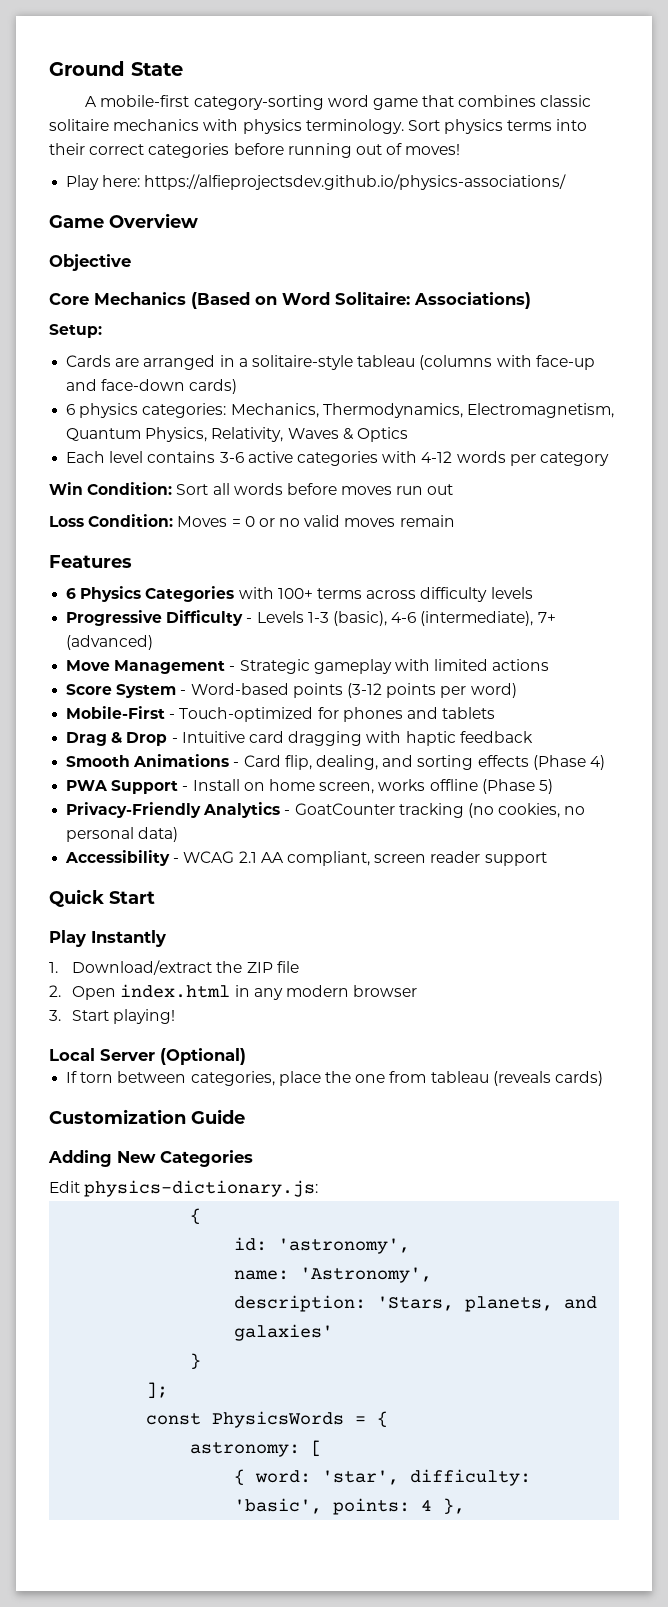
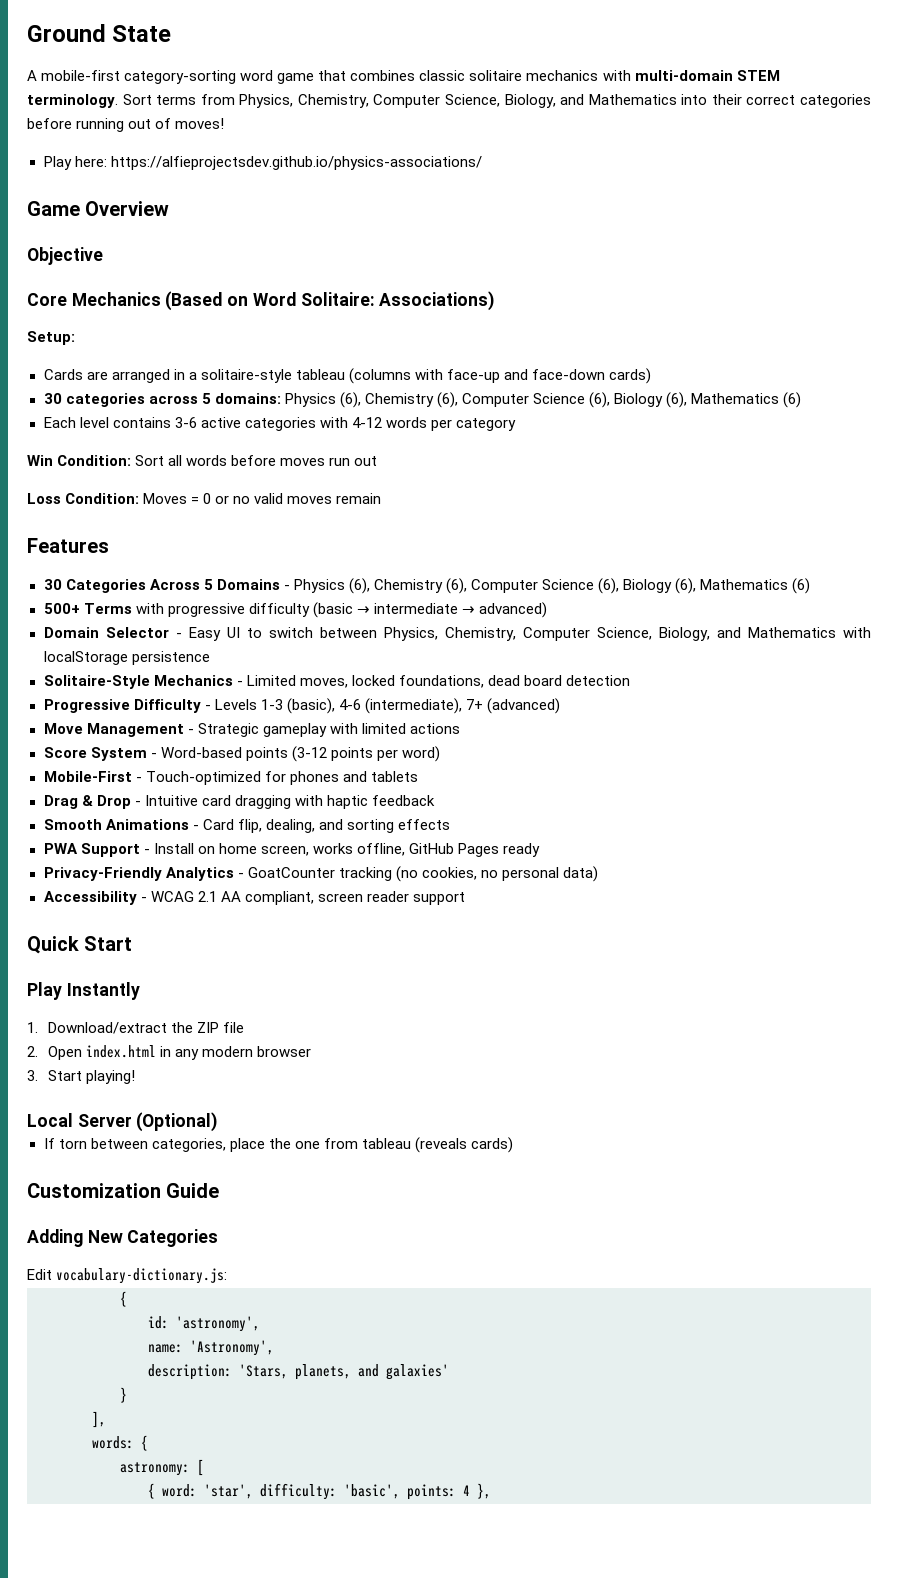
[242,119,553,134] physics terminology. Sort physics terms -> [634,70,780,81] [27,94,677,108] multi-domain STEM terminology. Sort terms from Physics, Chemistry, Computer Science, Biology, and Mathematics
[66,403,614,418] [66,427,408,442] 6 physics categories: Mechanics, Thermodynamics, Electromagnetism, Quantum Physics, Relativity, Waves & Optics -> [43,392,802,408] 30 categories across 5 domains: Physics (6), Chemistry (6), Computer Science (6), Biology (6), Mathematics (6)
[66,586,533,602] 6 Physics Categories with 100+ terms across difficulty levels -> [43,578,811,594] [43,602,547,618] [43,627,871,641] [43,651,210,665] [43,675,630,689] 30 Categories Across 5 Domains - Physics (6), Chemistry (6), Computer Science (6), Biology (6), Mathematics (6) // 500+ Terms with progressive difficulty (basic → intermediate → advanced) // Domain Selector - Easy UI to switch between Physics, Chemistry, Computer Science, Biology, and Mathematics with localStorage persistence // Solitaire-Style Mechanics - Limited moves, locked foundations, dead board detection
[532,755,605,770] (Phase 4) -> (450, 824) none
[429,779,553,794] offline (Phase 5) -> [356,843,541,857] offline, GitHub Pages ready
[84,1180,319,1197] physics-dictionary.js: -> [56,1268,228,1284] vocabulary-dictionary.js:
[146,1382,169,1399] [146,1411,367,1428] ]; // const PhysicsWords = -> [92,1411,106,1428] [92,1436,134,1449] ], // words:

